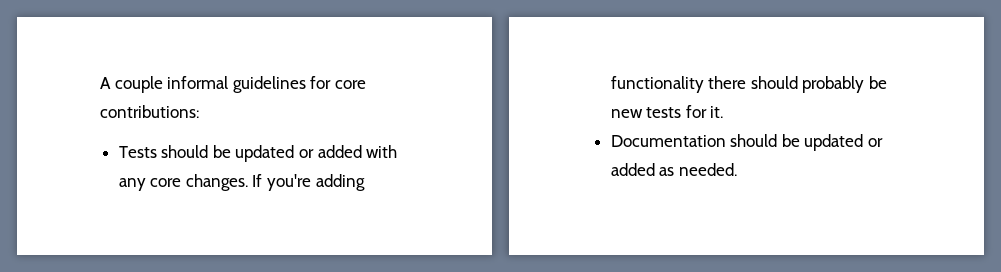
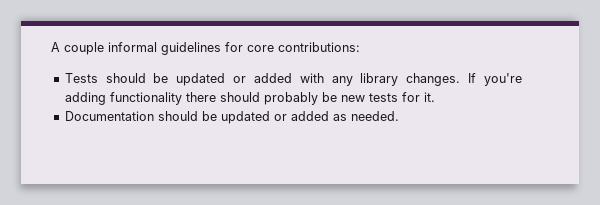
[150,178,182,187] core -> [360,73,399,86] library

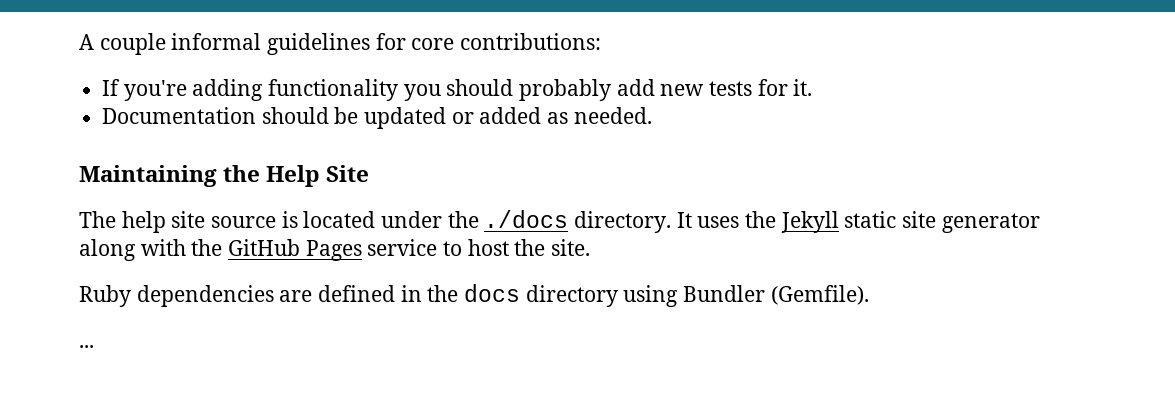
[64,73,461,86] Tests should be updated or added with any library changes. -> (602, 41) none
[185,92,216,102] there -> [403,84,441,101] you
[321,92,337,102] be -> [616,79,655,96] add
(399, 116) none -> [79,165,370,187] [79,210,1040,233] [79,239,591,261] [79,284,869,307] [79,345,94,348] // Maintaining the Help Site // The help site source is located under the ./docs directory. It uses the Jekyll static site generator along with the GitHub Pages service to host the site. // Ruby dependencies are defined in the docs directory using Bundler (Gemfile). // ...

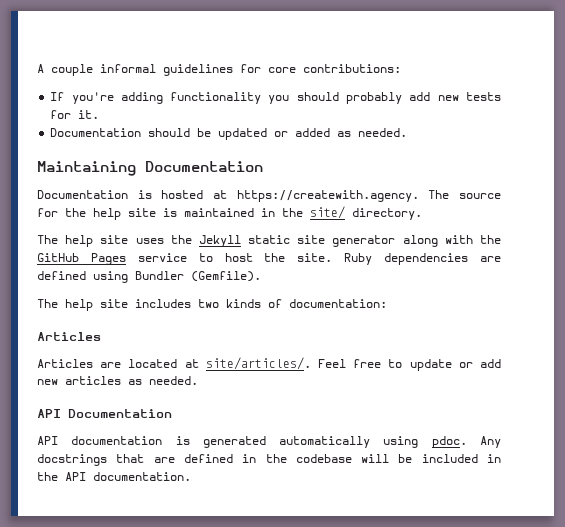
[223,165,370,187] [79,210,692,233] the Help Site // The help site source is located under the ./docs directory. It -> [145,161,263,172] [37,190,501,202] [37,206,422,220] [37,235,129,247] Documentation // Documentation is hosted at https://createwith.agency. The source for the help site is maintained in the site/ directory. // The help site
(591, 247) // -> (333, 257) none
[400,284,618,307] in the docs directory -> (86, 275) none
[79,345,94,348] ... -> [37,299,387,311] [37,332,101,341] [37,357,501,371] [37,376,198,385] [37,409,172,418] [37,436,501,448] [37,454,502,466] [37,472,191,481] The help site includes two kinds of documentation: // Articles // Articles are located at site/articles/. Feel free to update or add new articles as needed. // API Documentation // API documentation is generated automatically using pdoc. Any docstrings that are defined in the codebase will be included in the API documentation.

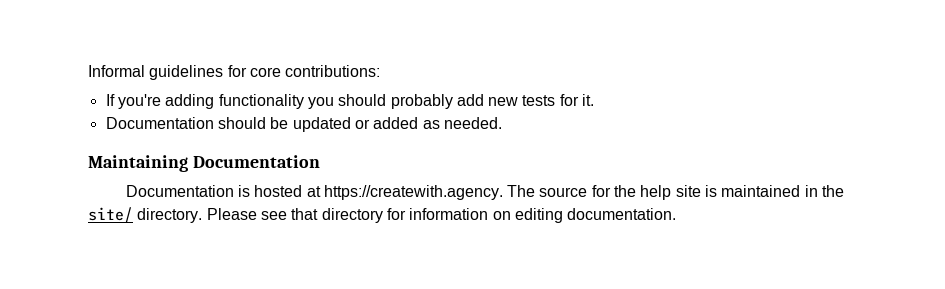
[37,64,156,76] A couple informal -> [88,65,145,77] Informal
[37,235,501,247] [37,253,502,265] [37,271,261,283] [37,299,387,311] [37,332,101,341] [37,357,501,371] [37,376,198,385] [37,409,172,418] [37,436,501,448] [37,454,502,466] [37,472,86,481] // The help site uses the Jekyll static site generator along with the GitHub Pages service to host the site. Ruby dependencies are defined using Bundler (Gemfile). // The help site includes two kinds of documentation: // Articles // Articles are located at site/articles/. Feel free to update or add new articles as needed. // API Documentation // API documentation is generated automatically using pdoc. Any docstrings that are defined in the codebase will be included in the API -> [206,208,563,223] Please see that directory for information on editing

